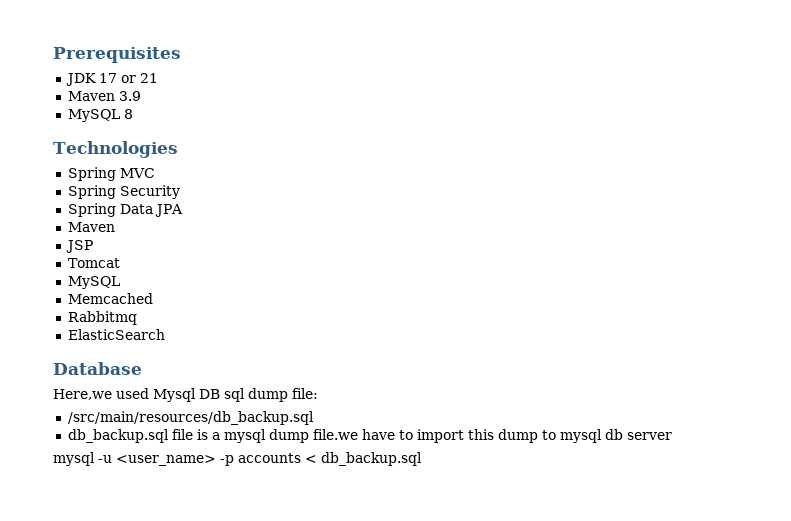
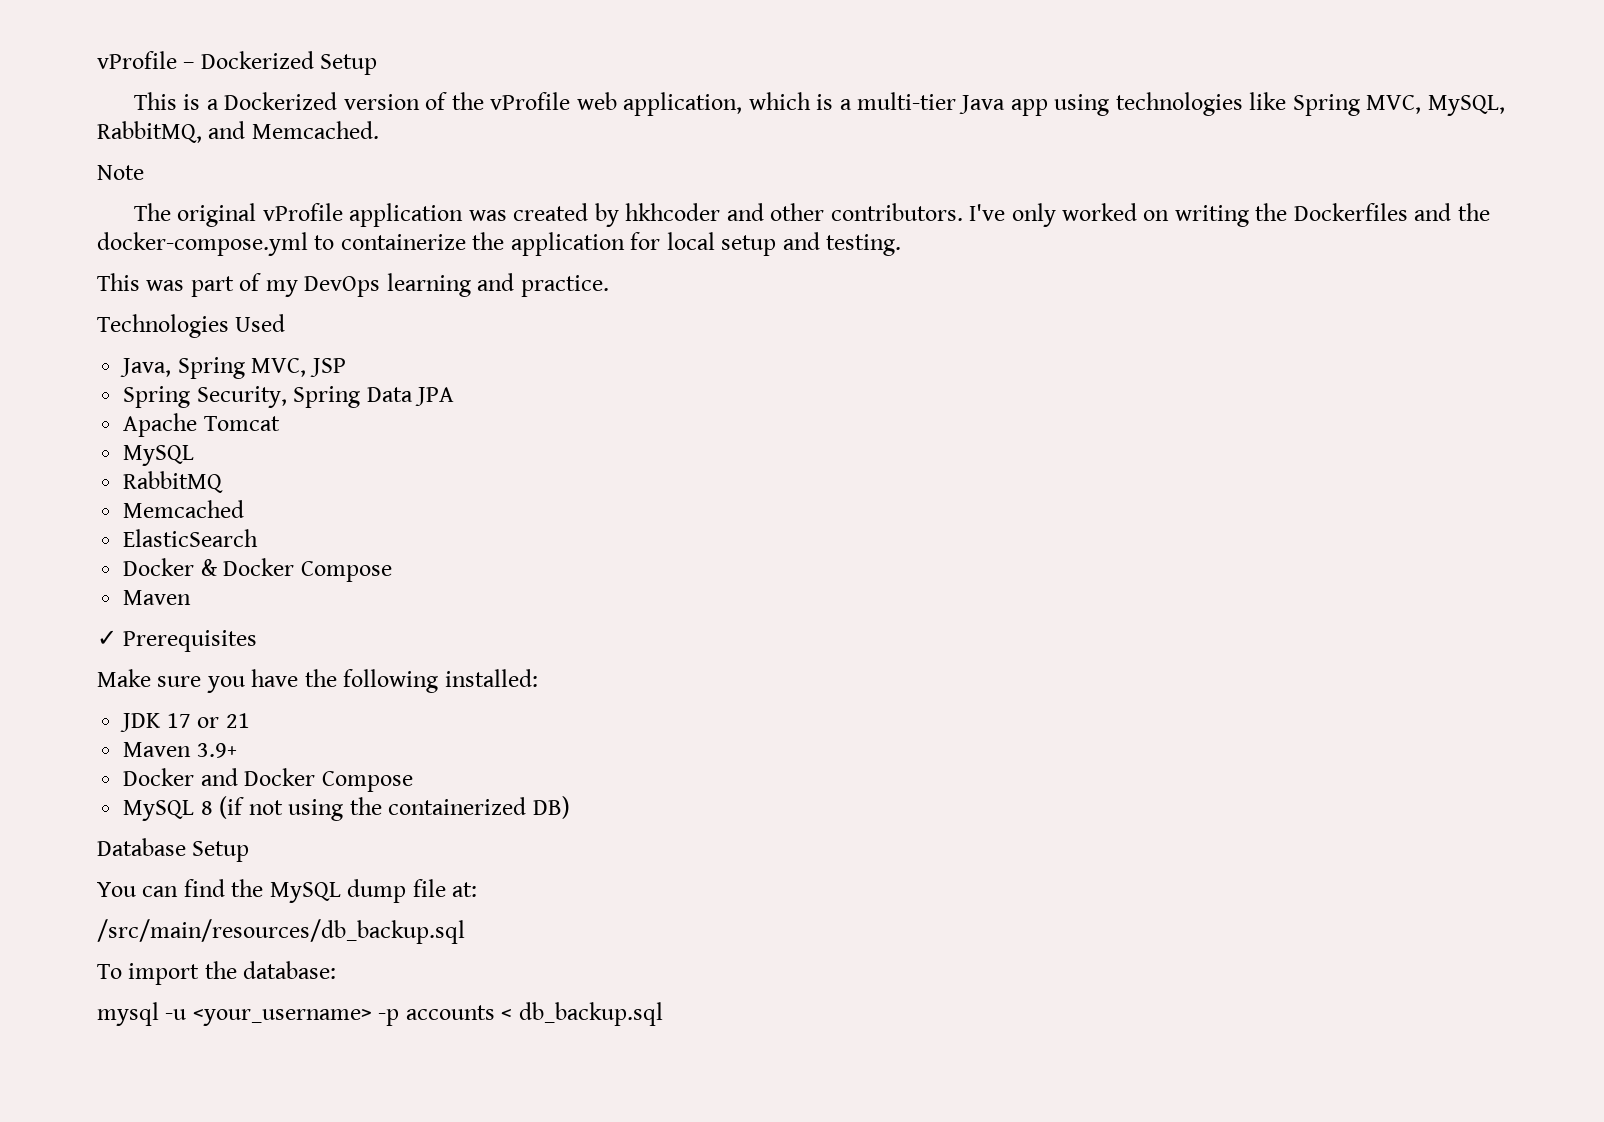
[53,47,181,63] Prerequisites -> [97,51,378,75] [133,92,1505,116] [97,121,379,143] [97,165,144,180] [133,203,1490,227] [97,232,902,256] [97,273,609,297] [97,314,286,338] [120,357,346,379] [123,386,455,408] [123,413,280,437] [123,445,195,466] [123,471,224,493] [123,500,245,518] [123,529,259,547] [123,558,392,582] [123,590,192,605] [97,630,258,652] [97,669,538,693] vProfile – Dockerized Setup // This is a Dockerized version of the vProfile web application, which is a multi-tier Java app using technologies like Spring MVC, MySQL, RabbitMQ, and Memcached. // Note // The original vProfile application was created by hkhcoder and other contributors. I've only worked on writing the Dockerfiles and the docker-compose.yml to containerize the application for local setup and testing. // This was part of my DevOps learning and practice. // Technologies Used // Java, Spring MVC, JSP // Spring Security, Spring Data JPA // Apache Tomcat // MySQL // RabbitMQ // Memcached // ElasticSearch // Docker & Docker Compose // Maven // ✓ Prerequisites // Make sure you have the following installed:
[118,91,141,101] [67,109,133,122] [53,141,178,158] [67,167,155,181] [67,185,180,199] [67,203,183,217] [67,222,115,232] [65,240,93,253] [67,258,120,268] [67,276,120,289] [67,293,153,304] [67,311,137,325] [67,329,165,340] [53,362,142,375] [53,388,318,402] [67,411,314,425] [67,429,672,443] 3.9 // MySQL 8 // Technologies // Spring MVC // Spring Security // Spring Data JPA // Maven // JSP // Tomcat // MySQL // Memcached // Rabbitmq // ElasticSearch // Database // Here,we used Mysql DB sql dump file: // /src/main/resources/db_backup.sql // db_backup.sql file is a mysql dump file.we have to import this dump to mysql db server -> [196,743,237,758] [123,768,413,792] [123,796,570,821] [97,838,250,862] [97,879,478,903] [97,919,465,944] [97,961,337,985] 3.9+ // Docker and Docker Compose // MySQL 8 (if not using the containerized DB) // Database Setup // You can find the MySQL dump file at: // /src/main/resources/db_backup.sql // To import the database:
[116,455,216,466] <user_name> -> [192,1009,372,1026] <your_username>

